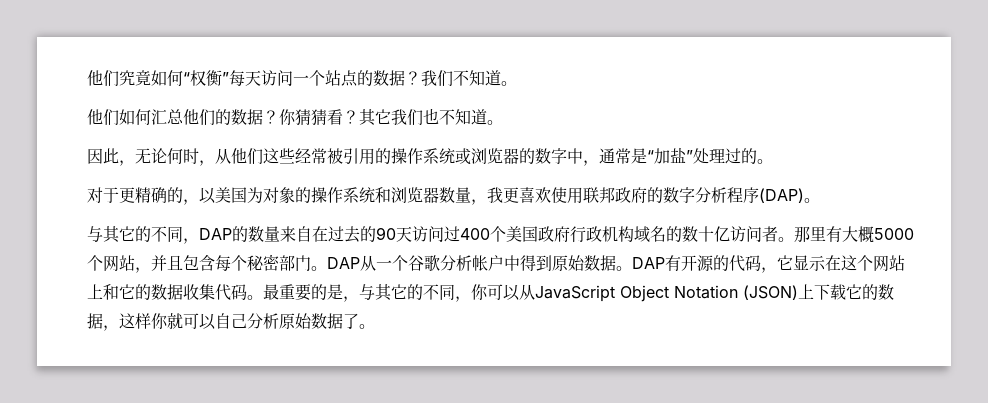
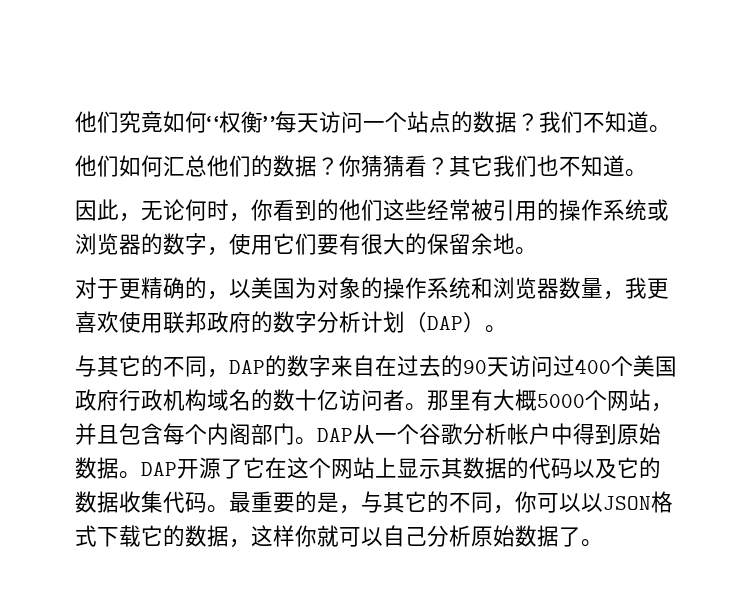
[215,148,231,164] 从 -> [251,199,339,221] 你看到的
[567,147,757,166] 中，通常是“加盐”处理过的 -> [207,233,515,256] ，使用它们要有很大的保留余地
[727,187,804,203] 程序(DAP) -> [361,311,485,333] 计划（DAP）
[264,226,280,242] 量 -> [309,355,331,377] 字
[247,254,279,271] 秘密 -> [207,423,251,445] 内阁
[665,255,905,273] [87,284,119,300] 有开源的代码，它显示在这个网站上和 -> [177,457,617,479] 开源了它在这个网站上显示其数据的代码以及
[519,284,814,302] 从JavaScript Object Notation (JSON)上 -> [581,491,673,513] [75,525,97,547] 以JSON格式

